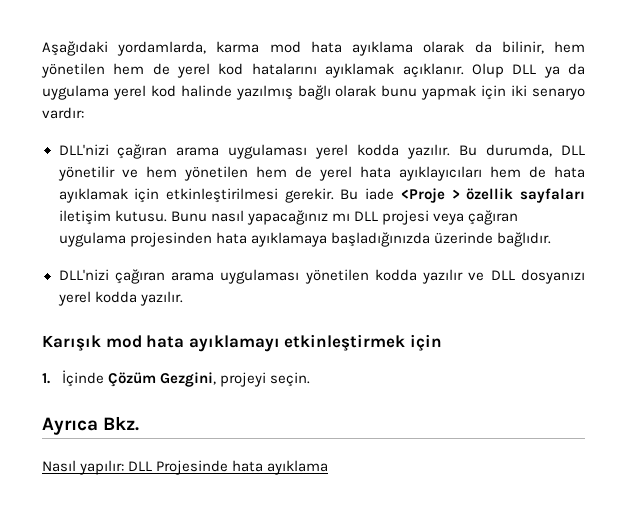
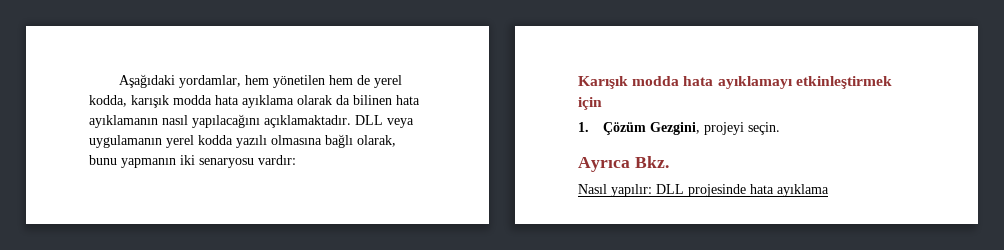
[117,41,585,56] [41,63,586,78] [42,85,586,100] [42,107,84,119] [58,144,586,159] [57,166,586,181] [58,188,585,203] [58,210,518,225] [58,232,551,247] [58,269,585,284] [57,291,183,306] yordamlarda, karma mod hata ayıklama olarak da bilinir, hem yönetilen hem de yerel kod hatalarını ayıklamak açıklanır. Olup DLL ya da uygulama yerel kod halinde yazılmış bağlı olarak bunu yapmak için iki senaryo vardır: // DLL'nizi çağıran arama uygulaması yerel kodda yazılır. Bu durumda, DLL yönetilir ve hem yönetilen hem de yerel hata ayıklayıcıları hem de hata ayıklamak için etkinleştirilmesi gerekir. Bu iade <Proje > özellik sayfaları iletişim kutusu. Bunu nasıl yapacağınız mı DLL projesi veya çağıran uygulama projesinden hata ayıklamaya başladığınızda üzerinde bağlıdır. // DLL'nizi çağıran arama uygulaması yönetilen kodda yazılır ve DLL dosyanızı yerel kodda yazılır. -> [178,75,402,88] [89,95,420,108] [89,114,414,128] [89,134,396,148] [89,155,296,168] yordamlar, hem yönetilen hem de yerel kodda, karışık modda hata ayıklama olarak da bilinen hata ayıklamanın nasıl yapılacağını açıklamaktadır. DLL veya uygulamanın yerel kodda yazılı olmasına bağlı olarak, bunu yapmanın iki senaryosu vardır:
[105,335,142,348] mod -> [632,76,680,86] modda
[61,370,104,387] İçinde -> (589, 127) none
[156,460,229,475] Projesinde -> [688,184,746,197] projesinde

